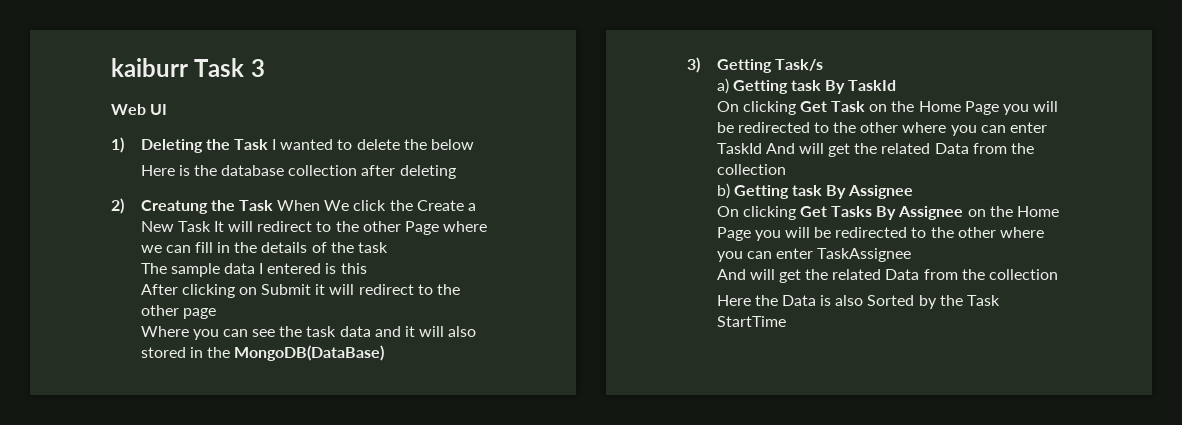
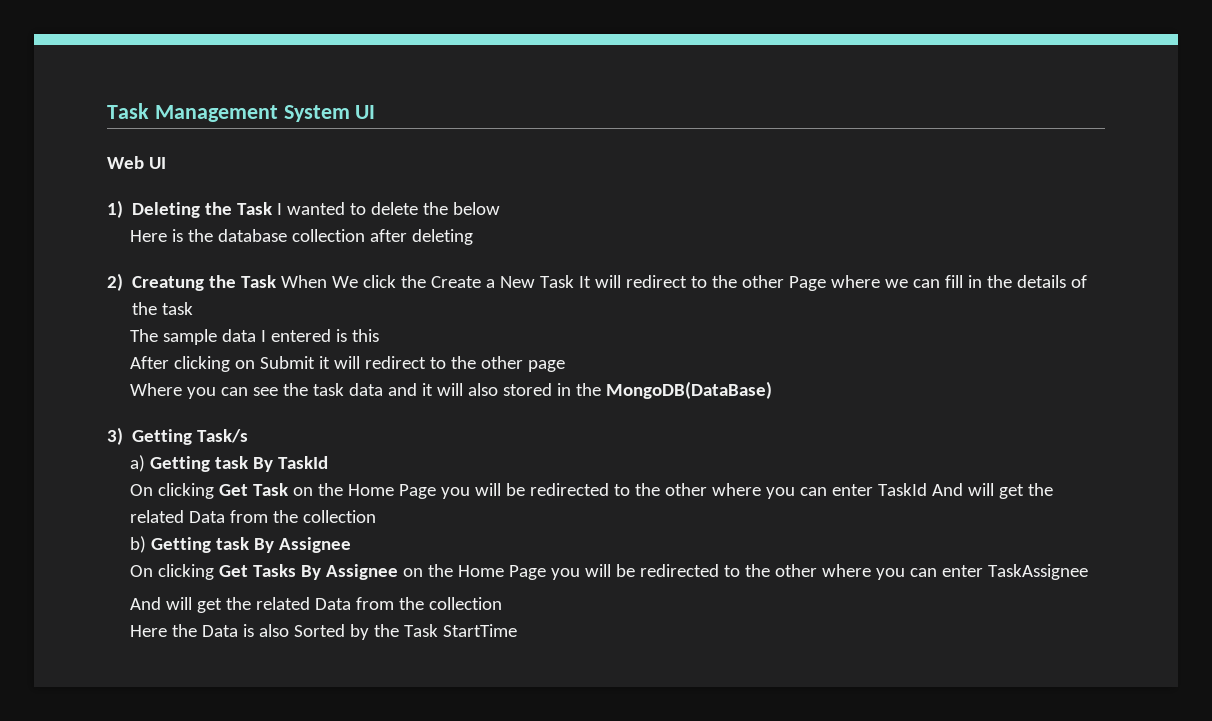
[111,58,265,77] kaiburr Task 3 -> [107,103,376,122] Task Management System UI

